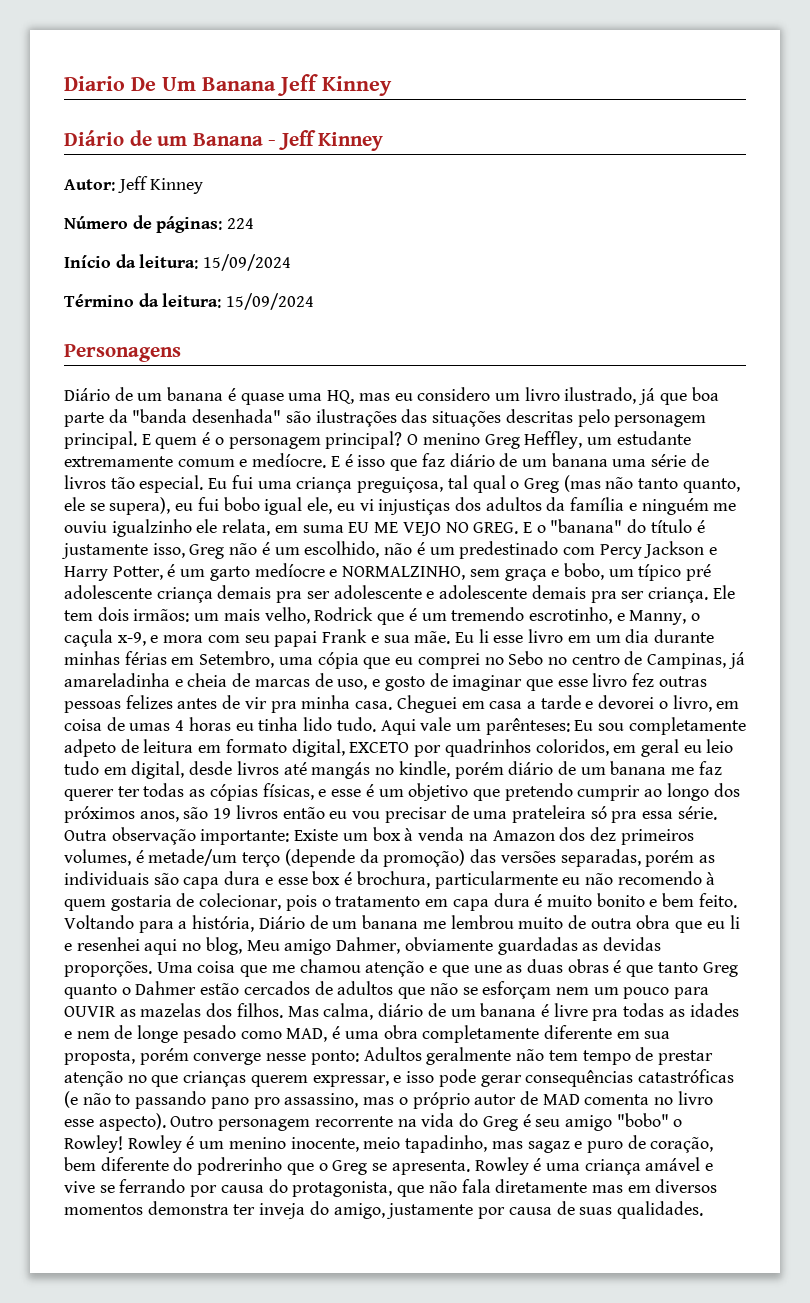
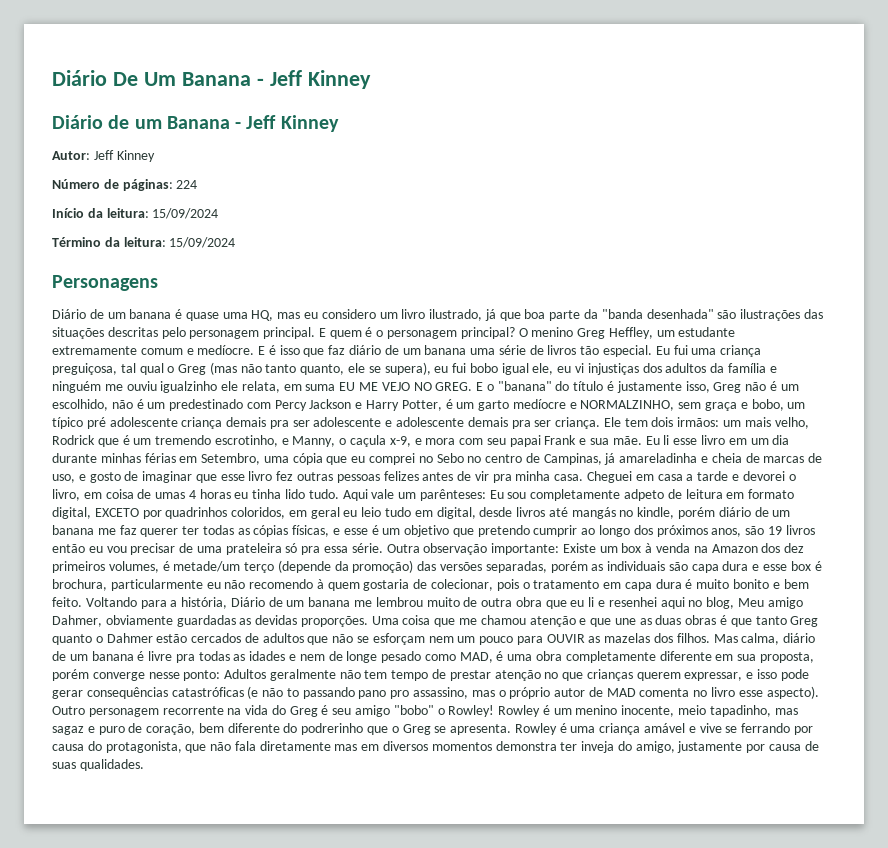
[64,76,125,91] Diario -> [52,70,107,86] Diário
(276, 84) none -> [256,78,264,86] -

